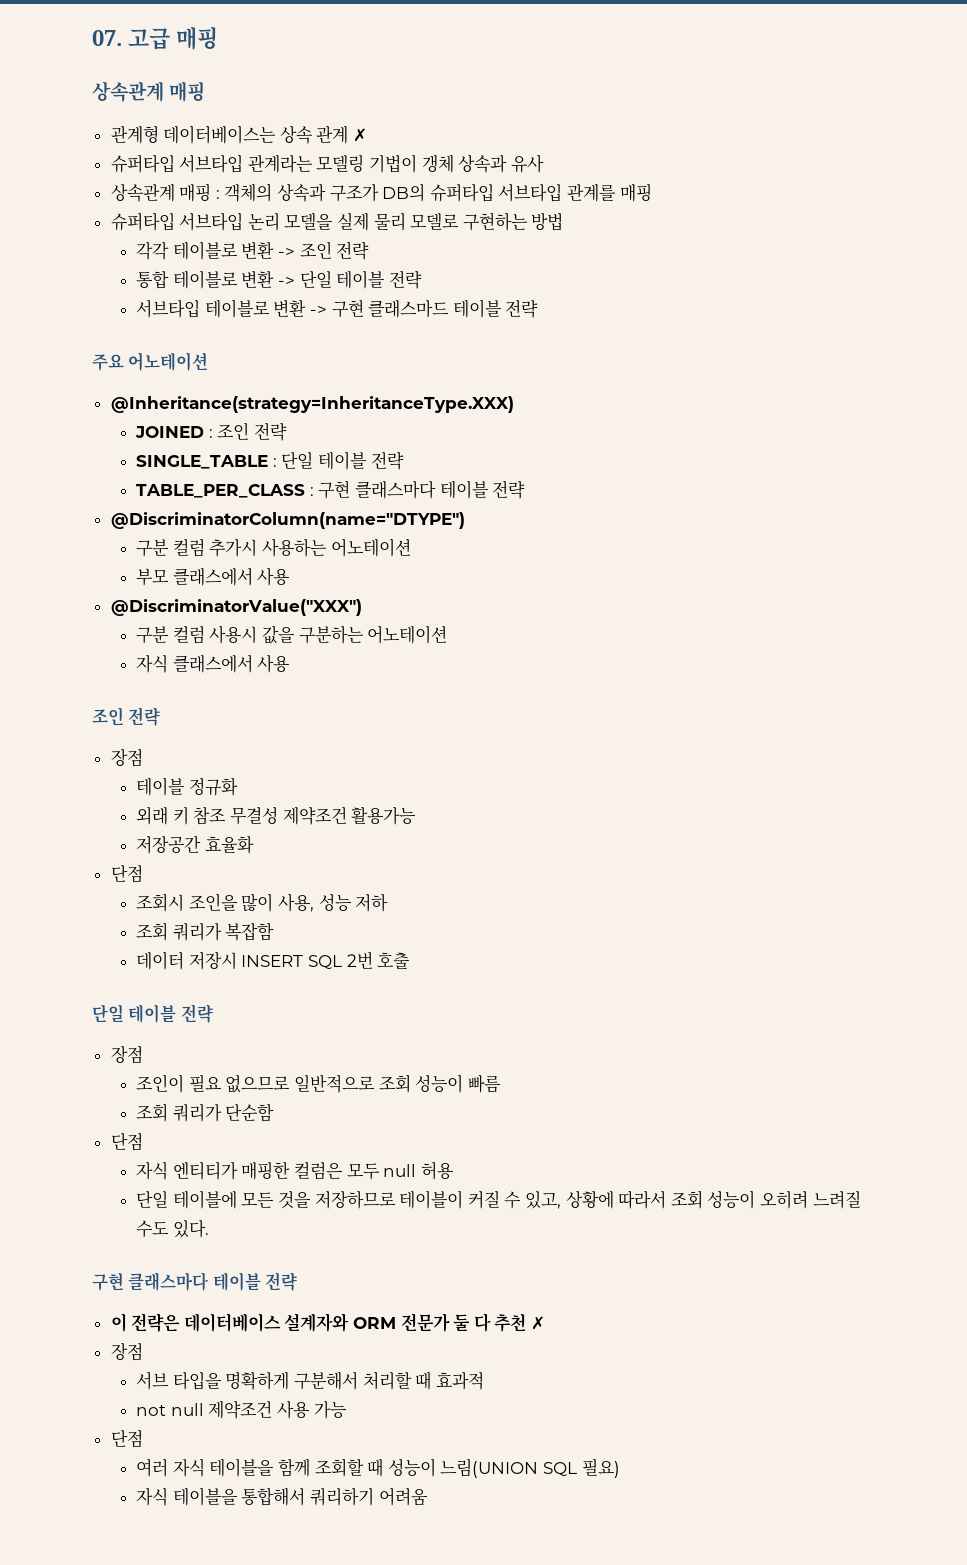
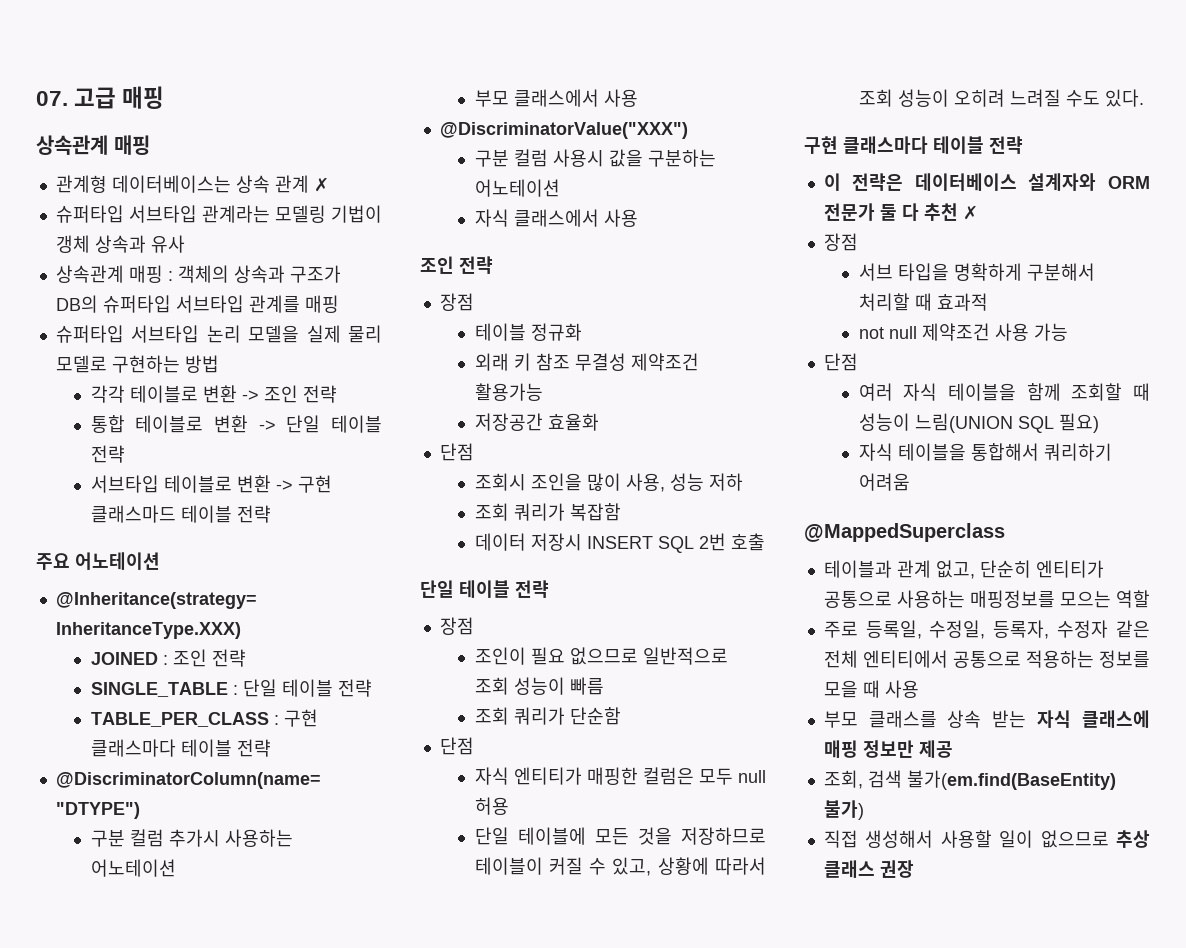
(428, 1496) none -> [804,523,1005,542] [823,560,1104,579] [823,590,1150,608] [823,620,1150,639] [823,650,1150,668] [823,680,919,698] [823,710,1150,728] [823,740,953,758] [823,770,1116,790] [823,800,864,820] [823,830,1150,848] [823,860,914,878] // @MappedSuperclass // 테이블과 관계 없고, 단순히 엔티티가 공통으로 사용하는 매핑정보를 모으는 역할 // 주로 등록일, 수정일, 등록자, 수정자 같은 전체 엔티티에서 공통으로 적용하는 정보를 모을 때 사용 // 부모 클래스를 상속 받는 자식 클래스에 매핑 정보만 제공 // 조회, 검색 불가(em.find(BaseEntity) 불가) // 직접 생성해서 사용할 일이 없으므로 추상 클래스 권장

